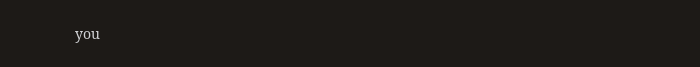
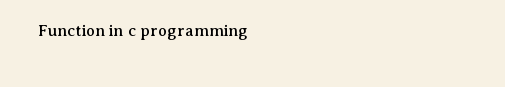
[75,31,100,43] you -> [38,24,248,40] Function in c programming

